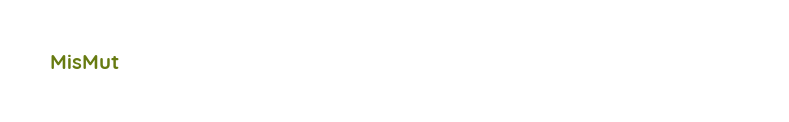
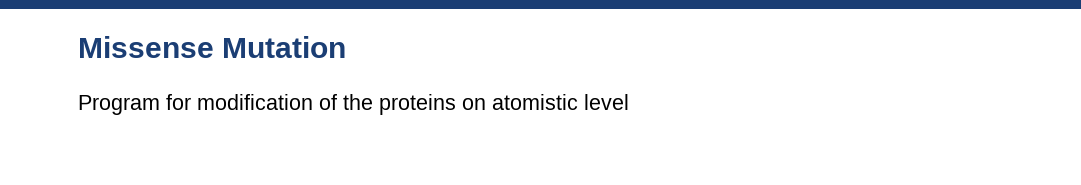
[50,54,119,69] MisMut -> [78,36,347,58] [78,94,629,115] Missense Mutation // Program for modification of the proteins on atomistic level

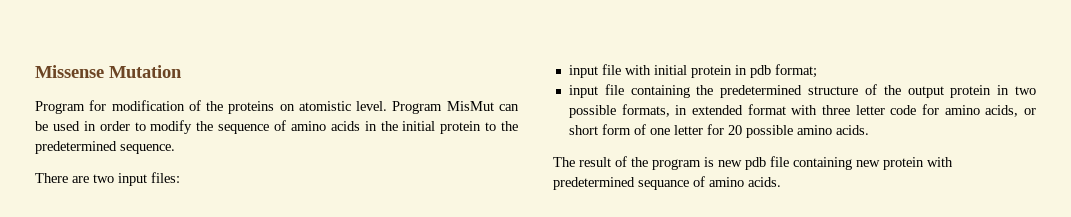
[584,94,629,110] level -> [356,101,519,114] [35,120,518,134] [35,141,175,154] [35,172,180,186] [568,64,817,78] [568,84,1036,98] [568,104,1037,118] [568,124,869,138] [553,156,953,170] [553,176,781,190] level. Program MisMut can be used in order to modify the sequence of amino acids in the initial protein to the predetermined sequence. // There are two input files: // input file with initial protein in pdb format; // input file containing the predetermined structure of the output protein in two possible formats, in extended format with three letter code for amino acids, or short form of one letter for 20 possible amino acids. // The result of the program is new pdb file containing new protein with predetermined sequance of amino acids.

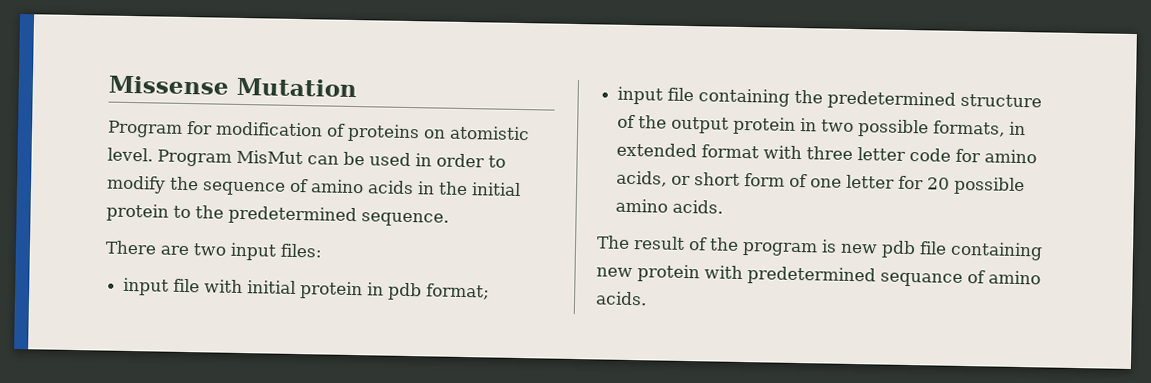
[206,101,224,111] the -> (346, 130) none

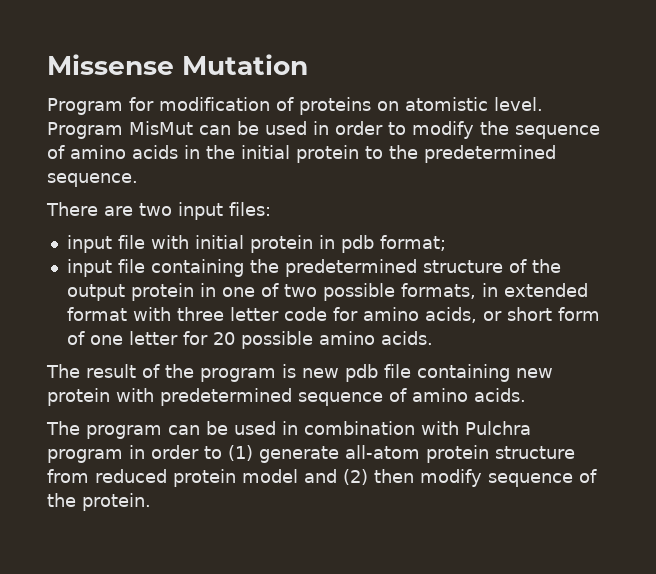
(818, 125) none -> [221,283,279,297] one of
[880,272,963,287] sequance -> [298,392,383,406] sequence
(647, 298) none -> [46,421,531,439] [47,445,575,463] [47,469,597,487] [47,493,151,511] // The program can be used in combination with Pulchra program in order to (1) generate all-atom protein structure from reduced protein model and (2) then modify sequence of the protein.

